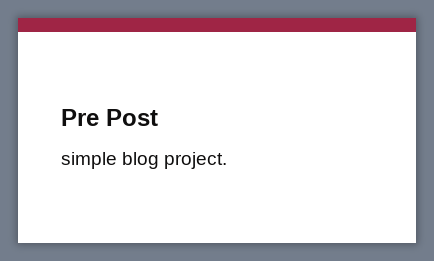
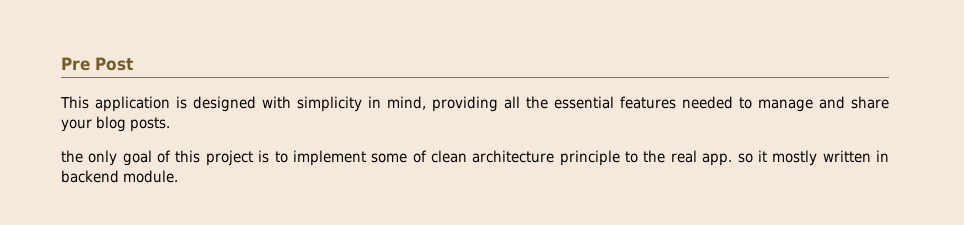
[61,152,228,169] simple blog project. -> [60,96,889,112] [61,116,170,132] [61,150,890,166] [61,170,178,183] This application is designed with simplicity in mind, providing all the essential features needed to manage and share your blog posts. // the only goal of this project is to implement some of clean architecture principle to the real app. so it mostly written in backend module.

